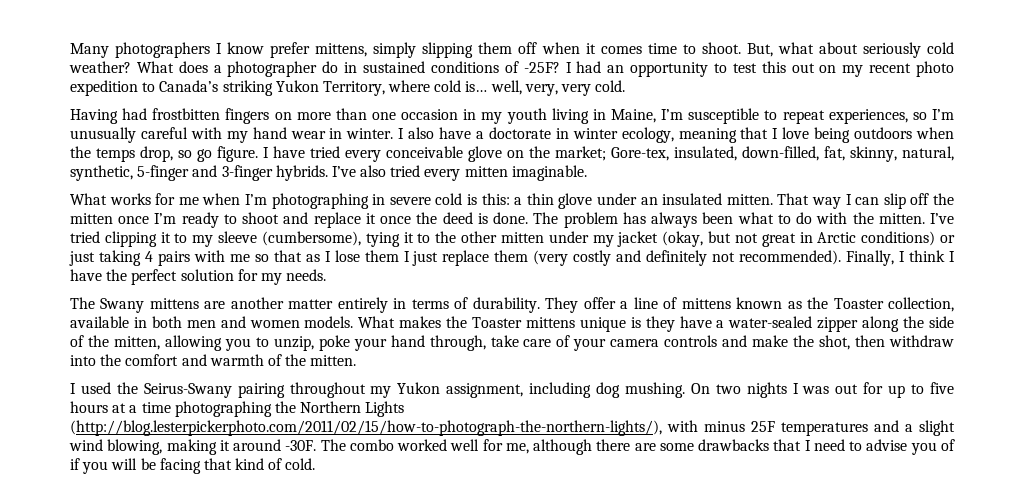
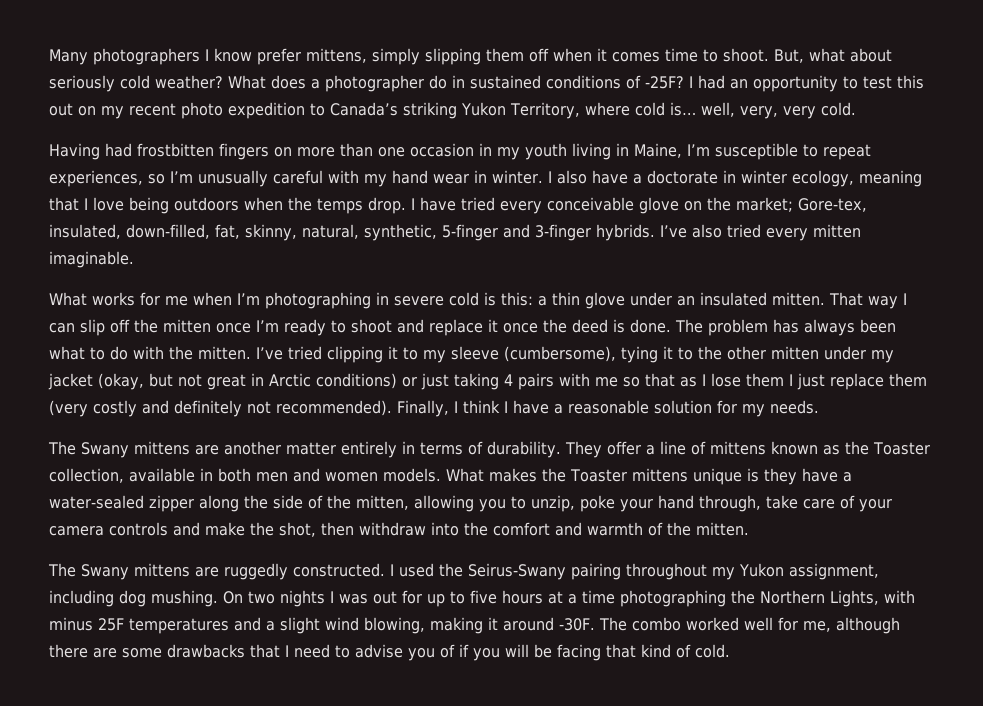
[140,146,258,162] drop, so go figure. -> [368,197,406,214] drop.
[106,269,178,285] the perfect -> [553,400,649,414] a reasonable
(357, 360) none -> [48,563,385,580] The Swany mittens are ruggedly constructed.
[365,401,405,417] [70,420,662,436] Lights (http://blog.lesterpickerphoto.com/2011/02/15/how-to-photograph-the-northern-lights/), -> [830,590,879,607] Lights,

